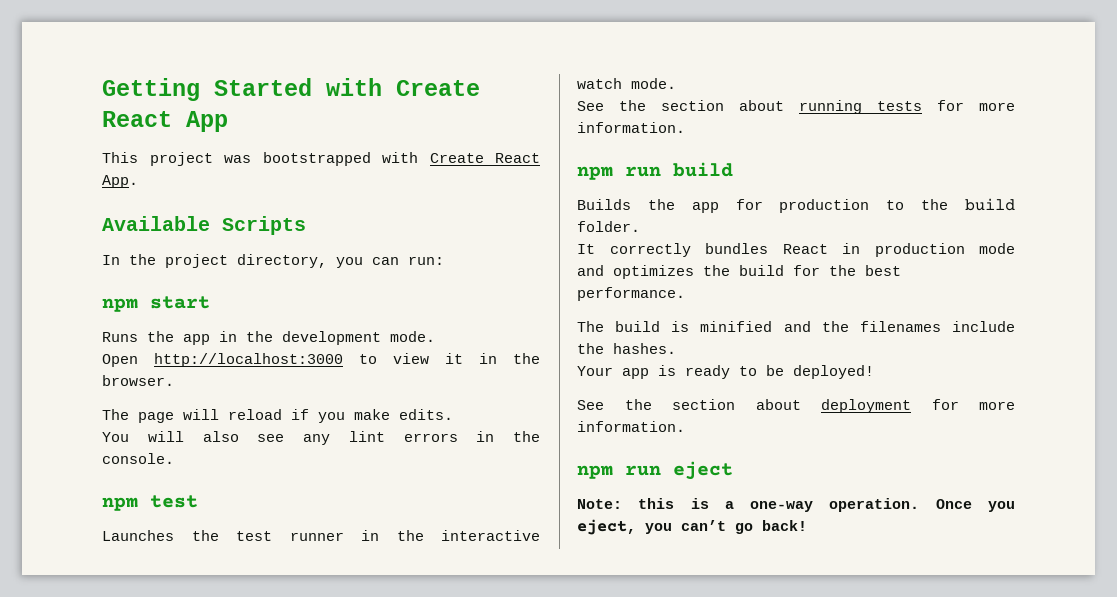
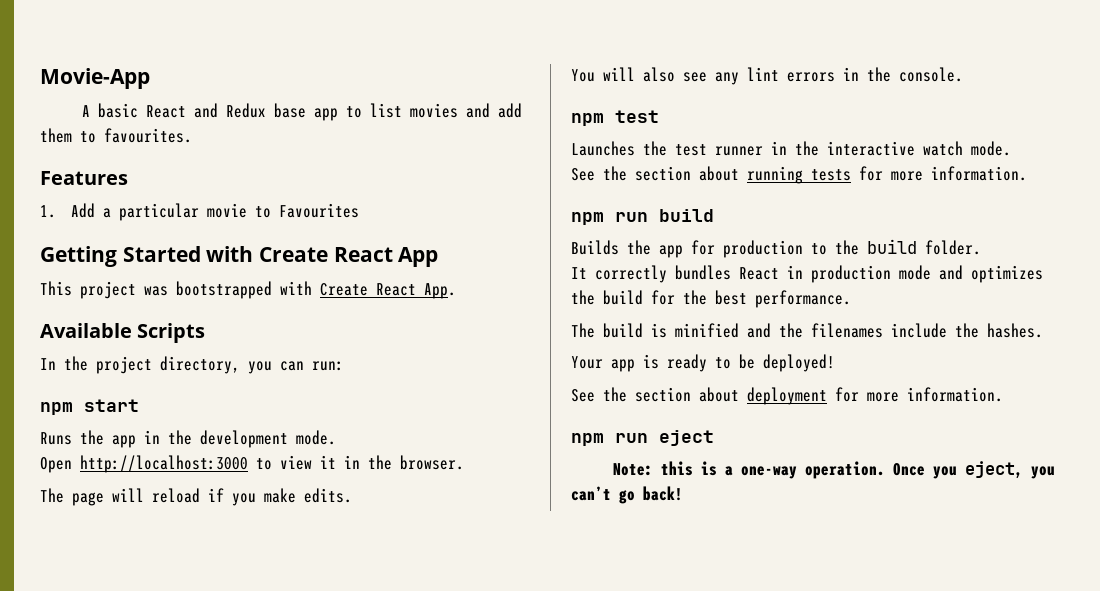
(102, 89) none -> [40,68,150,89] [81,103,522,121] [40,128,192,143] [40,171,128,185] [40,203,359,221] Movie-App // A basic React and Redux base app to list movies and add them to favourites. // Features // 1. Add a particular movie to Favourites //

